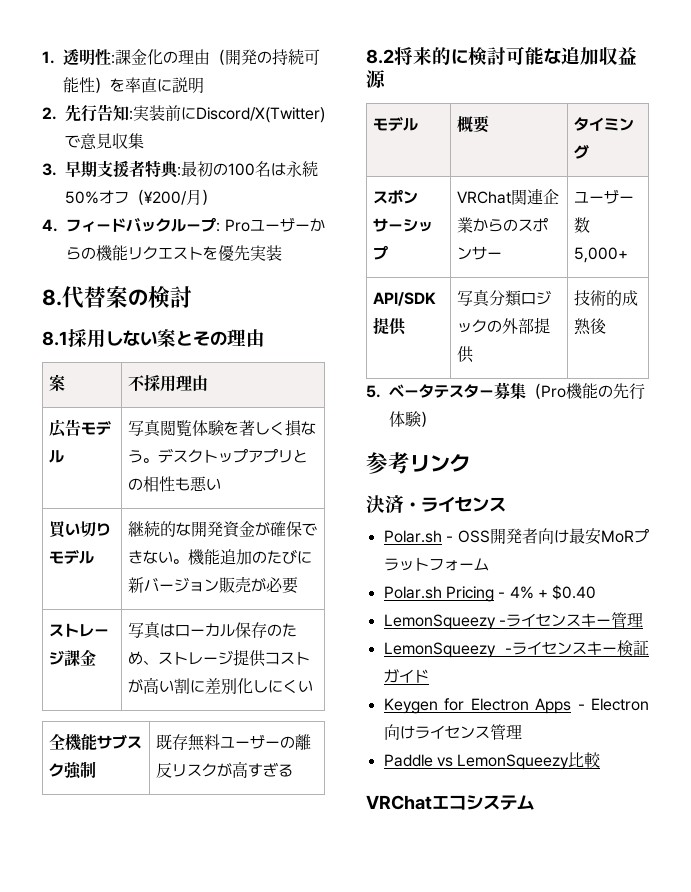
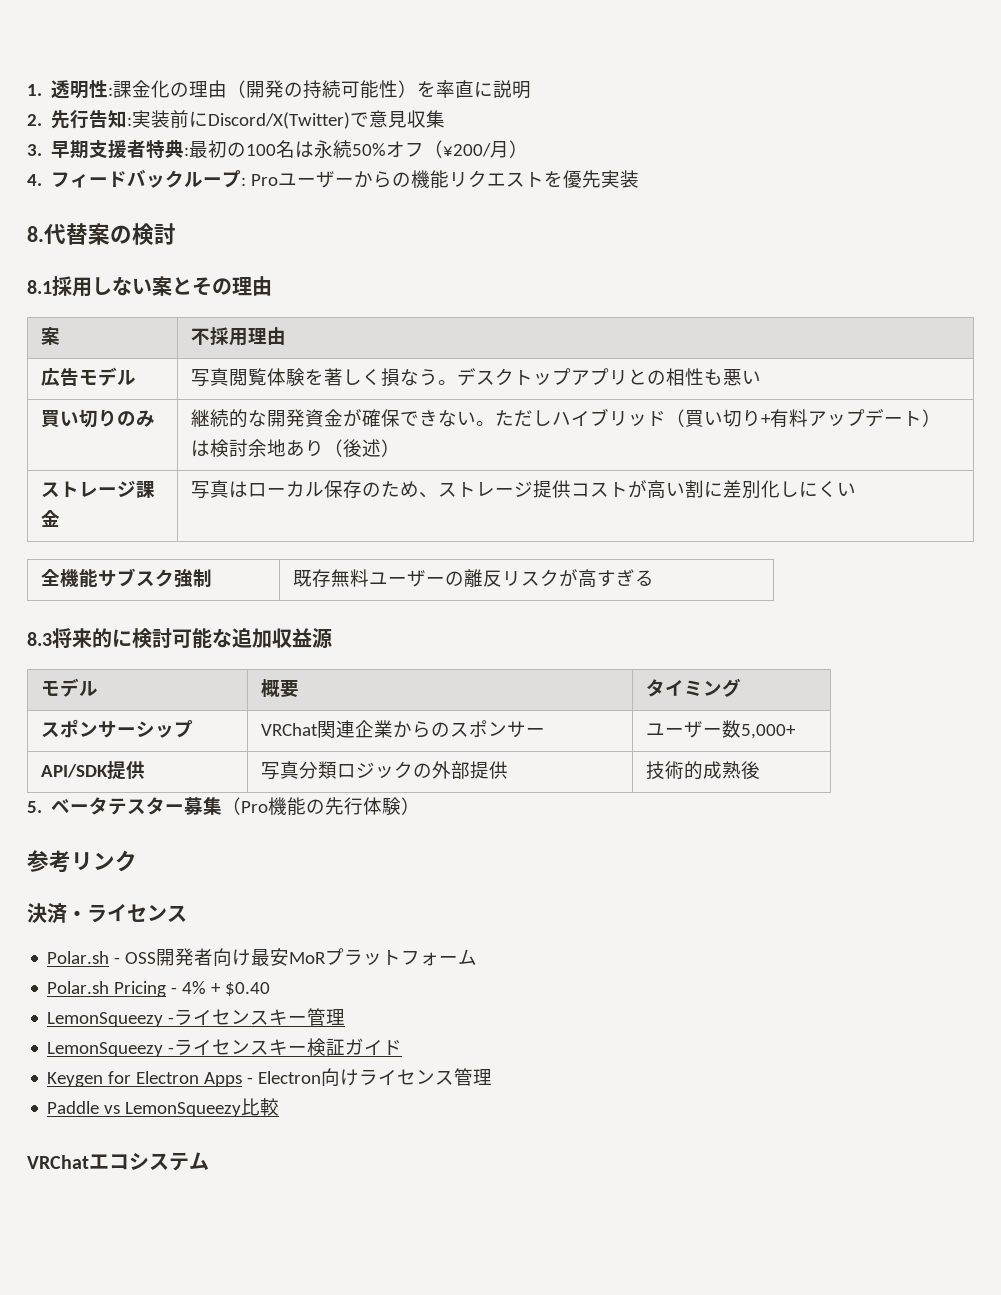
[48,549,94,564] モデル -> [117,410,156,427] のみ
[187,549,312,565] [127,576,298,594] 機能追加のたびに新バージョン販売が必要 -> [495,408,942,428] [191,439,401,458] ただしハイブリッド（買い切り+有料アップデート）は検討余地あり（後述）
[366,49,394,64] 8.2 -> [27,632,52,646] 8.3

